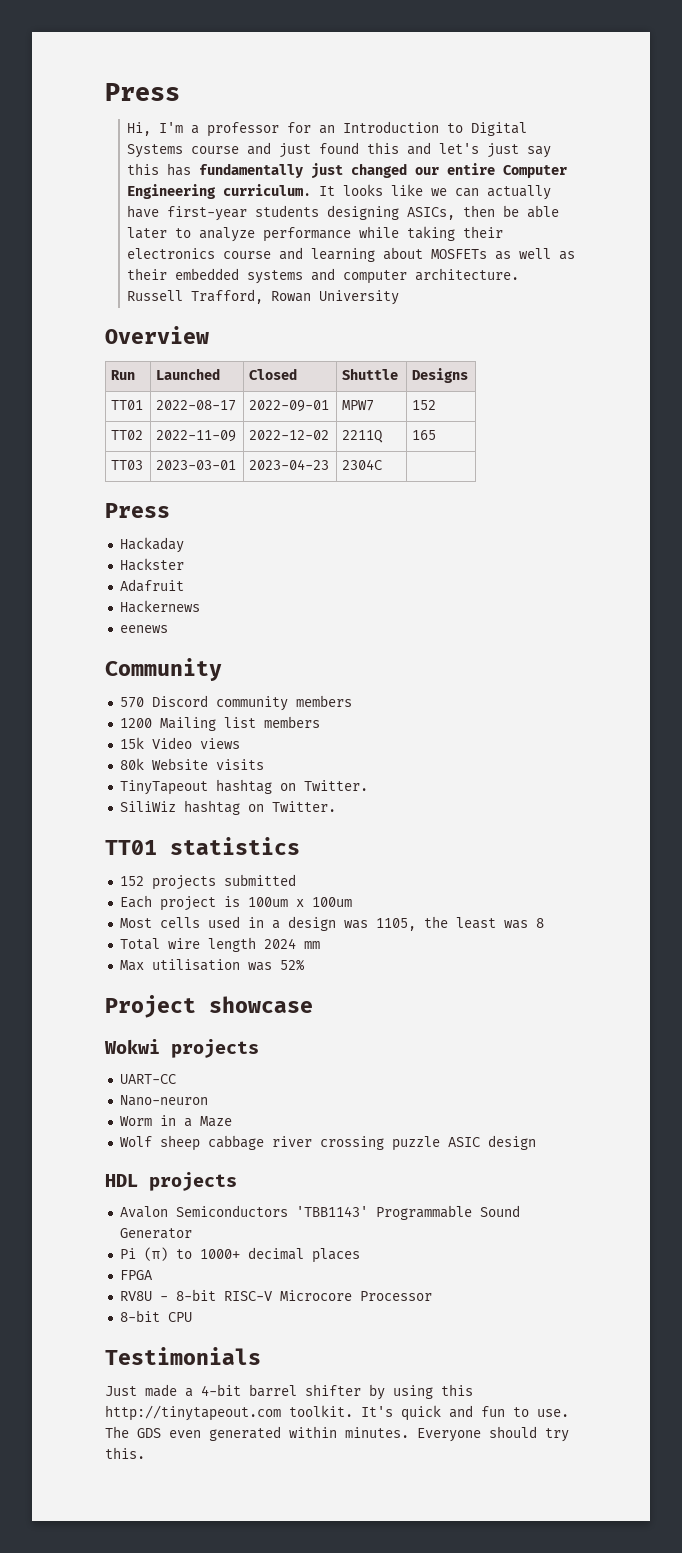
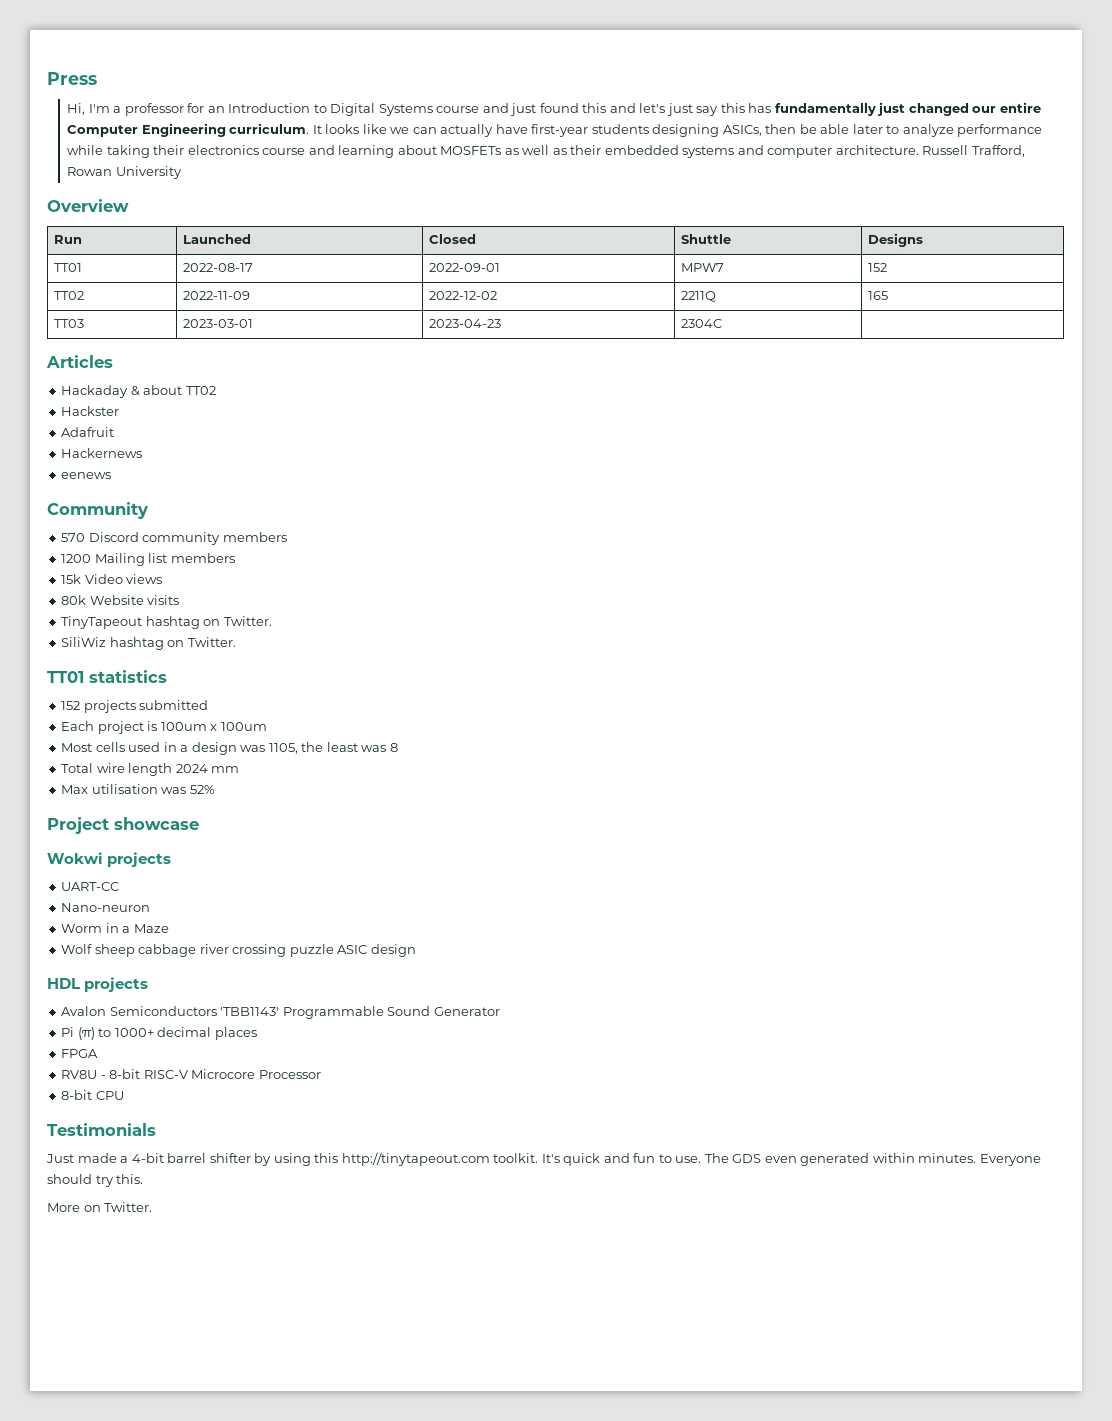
[105,503,170,518] Press -> [46,355,113,368] Articles
(184, 545) none -> [130,385,216,396] & about TT02
(145, 1453) none -> [47,1202,153,1212] // More on Twitter.

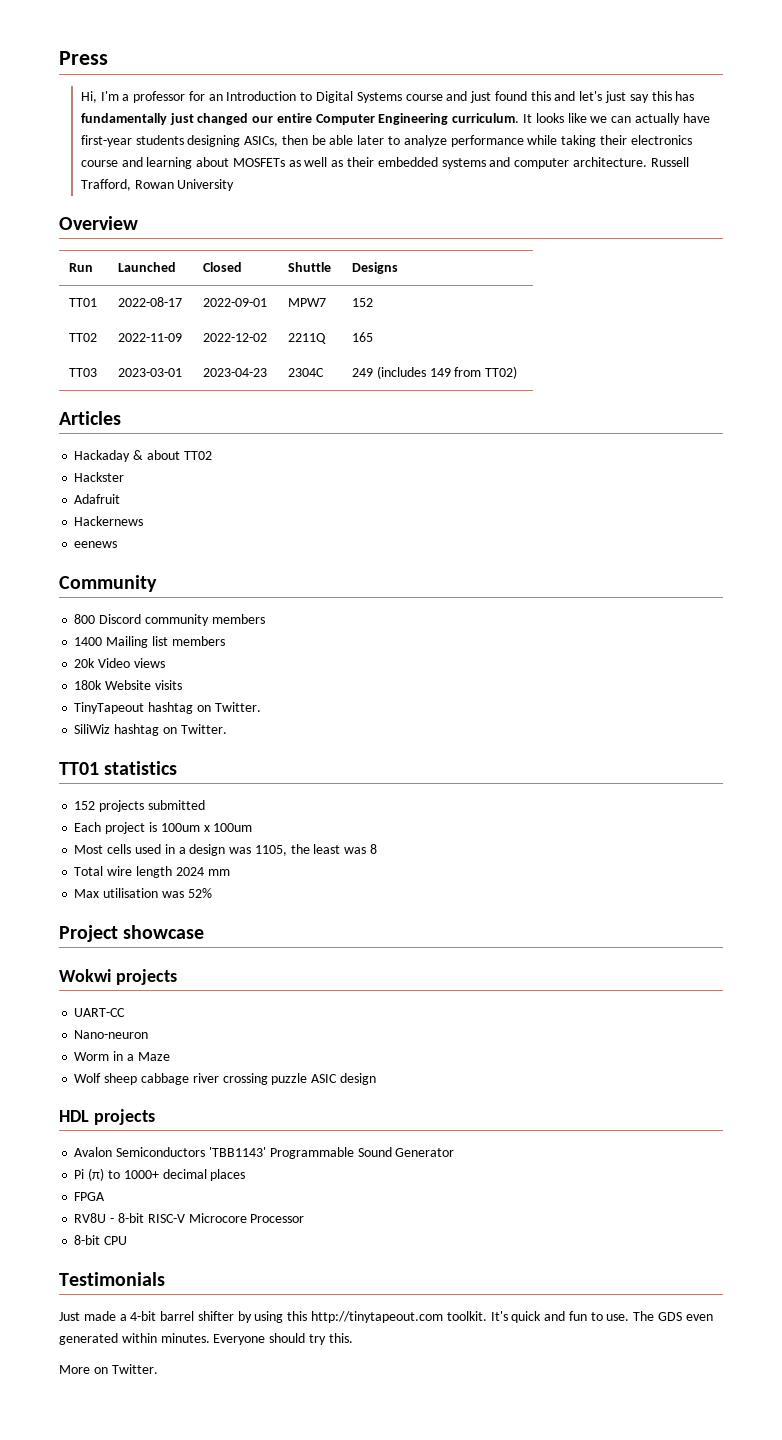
(722, 323) none -> [352,366,518,379] 249 (includes 149 from TT02)
[61,533,86,542] 570 -> [74,614,96,624] 800
[61,554,92,563] 1200 -> [74,637,103,646] 1400
[61,574,82,584] 15k -> [74,658,96,668] 20k
[61,595,87,605] 80k -> [74,680,103,690] 180k

